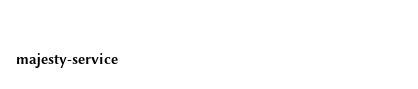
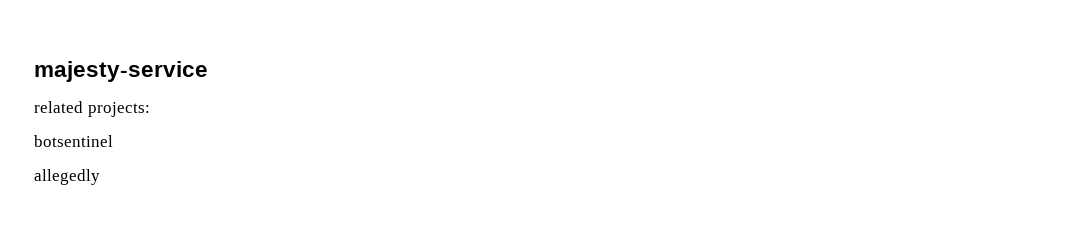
(118, 60) none -> [34,101,150,117] [34,135,113,147] [34,169,100,185] // related projects: // botsentinel // allegedly

